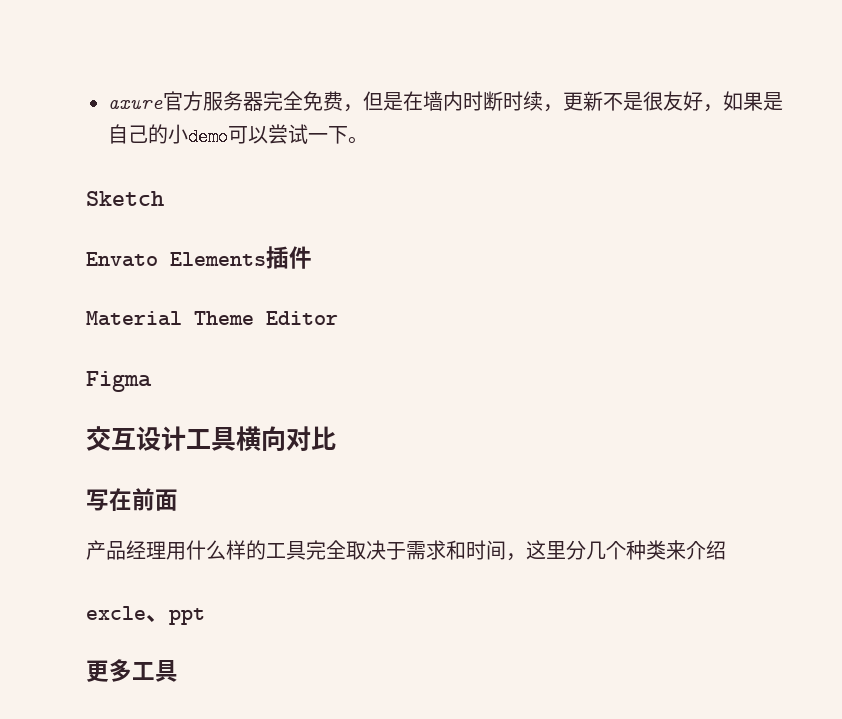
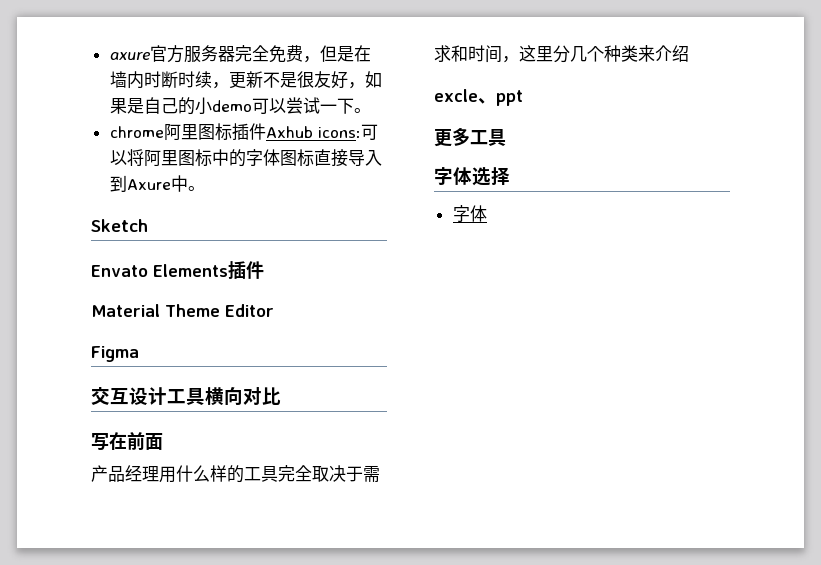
(368, 140) none -> [109,123,378,141] [109,149,382,167] [109,175,205,192] // chrome阿里图标插件Axhub icons:可以将阿里图标中的字体图标直接导入到Axure中。
(178, 671) none -> [434,167,510,186] [452,205,487,222] // 字体选择 // 字体

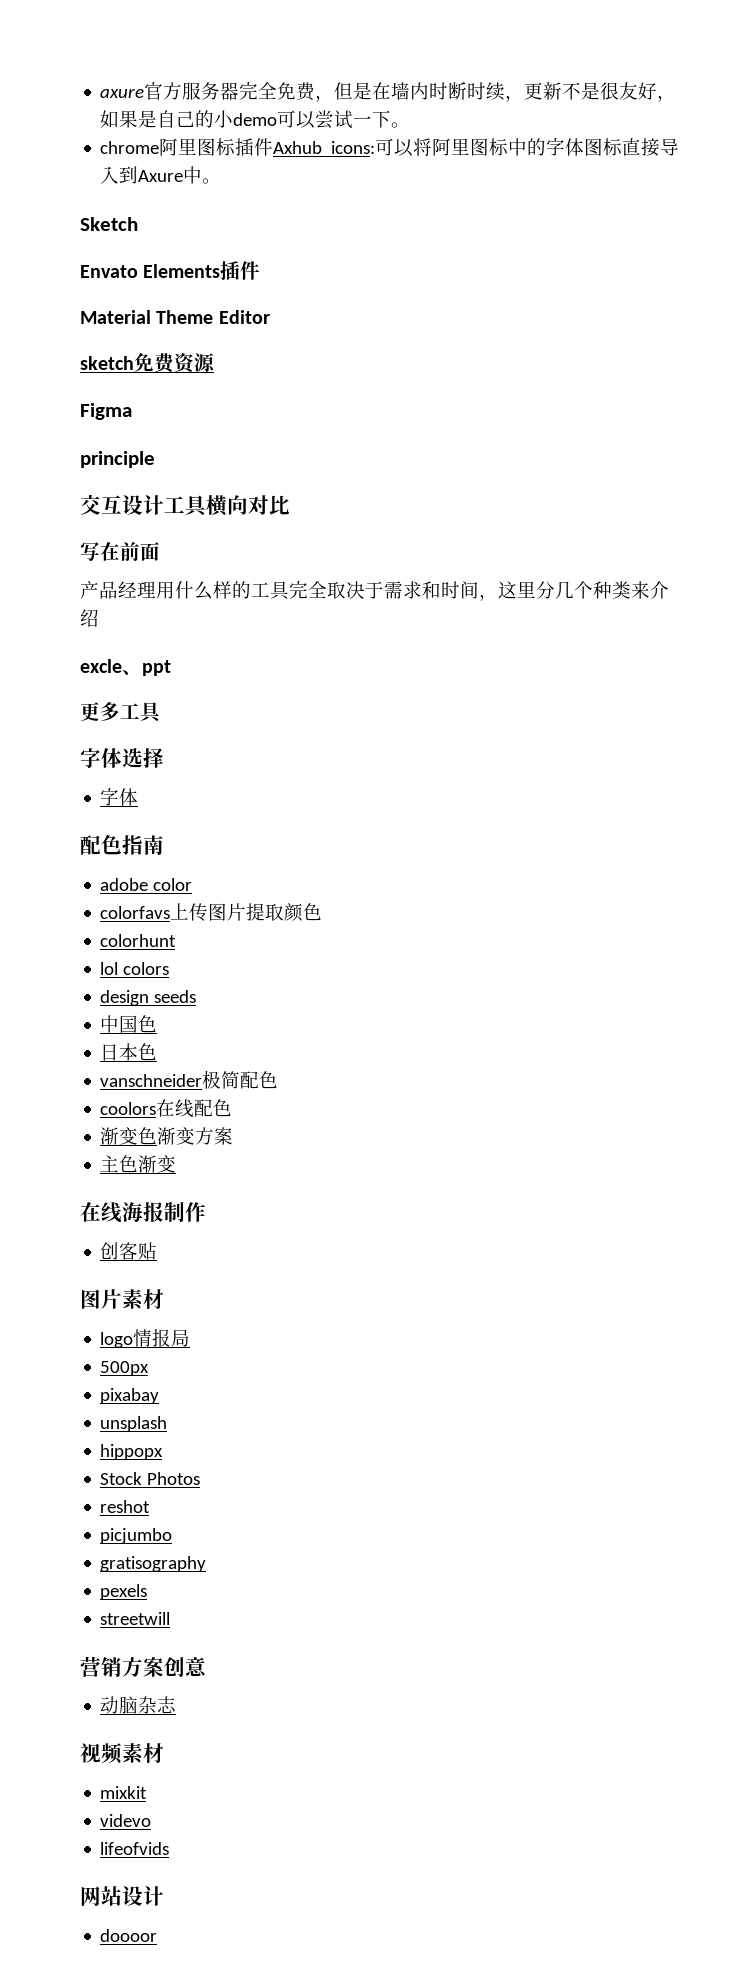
(274, 310) none -> [80,353,215,374] // sketch免费资源
(139, 354) none -> [80,451,155,468] // principle
(487, 213) none -> [80,835,164,855] [100,878,193,891] [100,903,323,922] [100,934,177,947] [100,962,170,975] [100,990,197,1006] [100,1015,158,1033] [100,1043,158,1061] [100,1070,279,1089] [100,1099,233,1118] [100,1127,234,1145] [100,1155,177,1173] [80,1202,206,1223] [100,1242,158,1260] [80,1289,164,1310] [100,1328,191,1348] [100,1361,150,1376] [100,1388,160,1404] [100,1416,168,1432] [100,1444,164,1460] [100,1472,201,1485] [100,1500,151,1513] [100,1528,173,1544] [100,1556,207,1572] [100,1584,148,1600] [100,1612,171,1625] [80,1656,207,1677] [100,1696,177,1714] [80,1743,164,1764] [100,1786,148,1799] [100,1814,152,1827] [100,1842,170,1855] [80,1886,164,1906] [100,1929,158,1942] // 配色指南 // adobe color // colorfavs上传图片提取颜色 // colorhunt // lol colors // design seeds // 中国色 // 日本色 // vanschneider极简配色 // coolors在线配色 // 渐变色渐变方案 // 主色渐变 // 在线海报制作 // 创客贴 // 图片素材 // logo情报局 // 500px // pixabay // unsplash // hippopx // Stock Photos // reshot // picjumbo // gratisography // pexels // streetwill // 营销方案创意 // 动脑杂志 // 视频素材 // mixkit // videvo // lifeofvids // 网站设计 // doooor

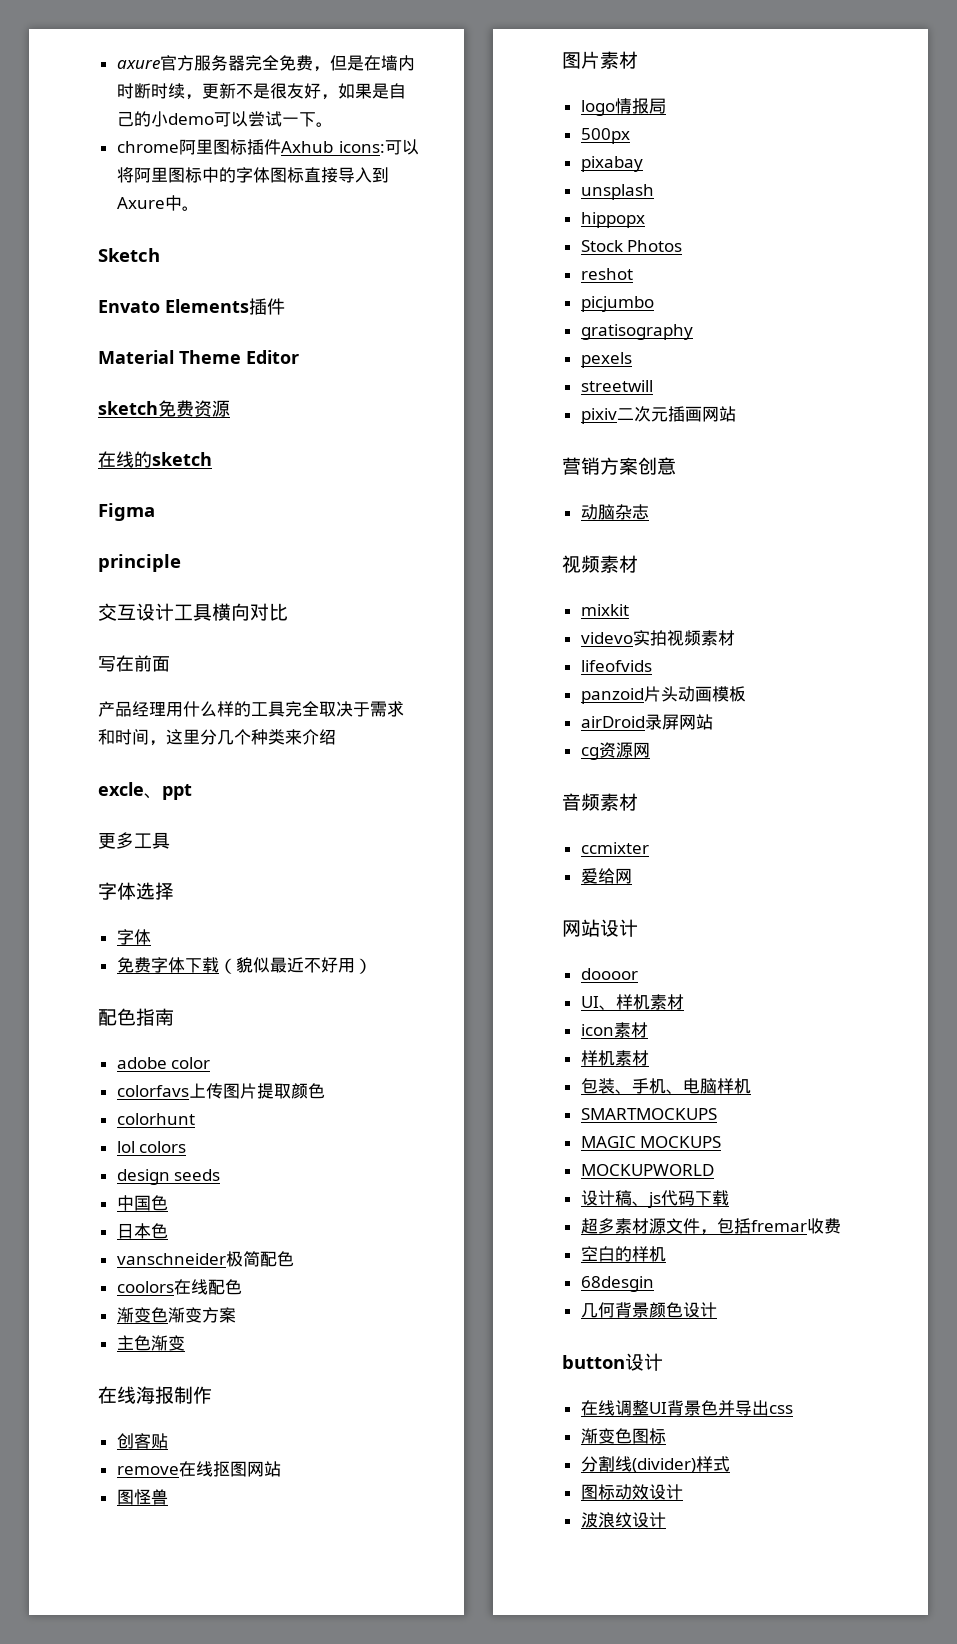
(215, 362) none -> [98,451,212,468] // 在线的sketch
(139, 797) none -> [116,957,372,974] // 免费字体下载（貌似最近不好用）
(158, 1251) none -> [116,1461,281,1477] [116,1489,168,1505] // remove在线抠图网站 // 图怪兽
(171, 1618) none -> [580,406,736,424] // pixiv二次元插画网站
[100,1842,170,1855] [80,1886,164,1906] [100,1929,158,1942] // lifeofvids // 网站设计 // doooor -> [632,630,735,646] [580,660,652,672] [580,686,746,704] [580,714,713,730] [580,742,650,760] [562,793,638,811] [580,842,649,854] [580,868,632,884] [562,919,638,937] [580,968,638,980] [580,994,684,1010] [580,1022,648,1038] [580,1050,649,1066] [580,1078,751,1094] [580,1108,717,1120] [580,1136,722,1148] [580,1164,714,1176] [580,1190,729,1208] [580,1218,841,1235] [580,1246,666,1262] [580,1276,654,1292] [580,1302,717,1318] [562,1353,663,1371] [580,1400,793,1416] [580,1428,666,1444] [580,1456,730,1473] [580,1484,683,1500] [580,1512,666,1528] 实拍视频素材 // lifeofvids // panzoid片头动画模板 // airDroid录屏网站 // cg资源网 // 音频素材 // ccmixter // 爱给网 // 网站设计 // doooor // UI、样机素材 // icon素材 // 样机素材 // 包装、手机、电脑样机 // SMARTMOCKUPS // MAGIC MOCKUPS // MOCKUPWORLD // 设计稿、js代码下载 // 超多素材源文件，包括fremar收费 // 空白的样机 // 68desgin // 几何背景颜色设计 // button设计 // 在线调整UI背景色并导出css // 渐变色图标 // 分割线(divider)样式 // 图标动效设计 // 波浪纹设计

